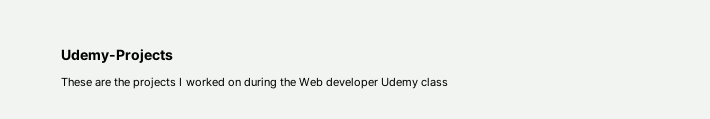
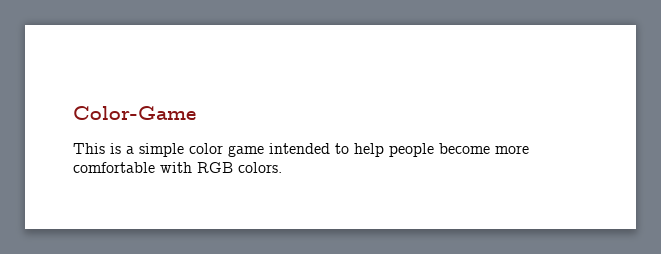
[61,49,173,63] [61,77,449,89] Udemy-Projects // These are the projects I worked on during the Web developer Udemy class -> [73,106,196,120] [73,143,529,157] [73,162,282,173] Color-Game // This is a simple color game intended to help people become more comfortable with RGB colors.

